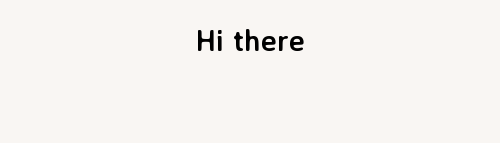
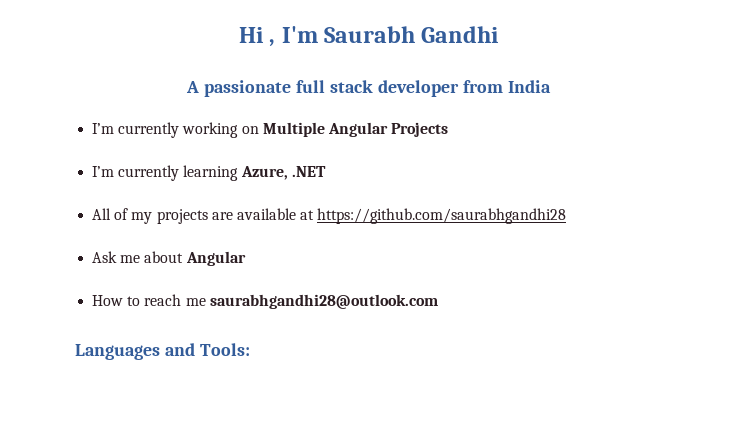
[232,29,305,51] there -> [269,26,500,47] [186,80,551,97] [92,122,449,138] [92,165,326,181] [92,208,567,224] [92,251,246,266] [92,294,438,309] [75,343,250,360] , I'm Saurabh Gandhi // A passionate full stack developer from India // I’m currently working on Multiple Angular Projects // I’m currently learning Azure, .NET // All of my projects are available at https://github.com/saurabhgandhi28 // Ask me about Angular // How to reach me saurabhgandhi28@outlook.com // Languages and Tools:

